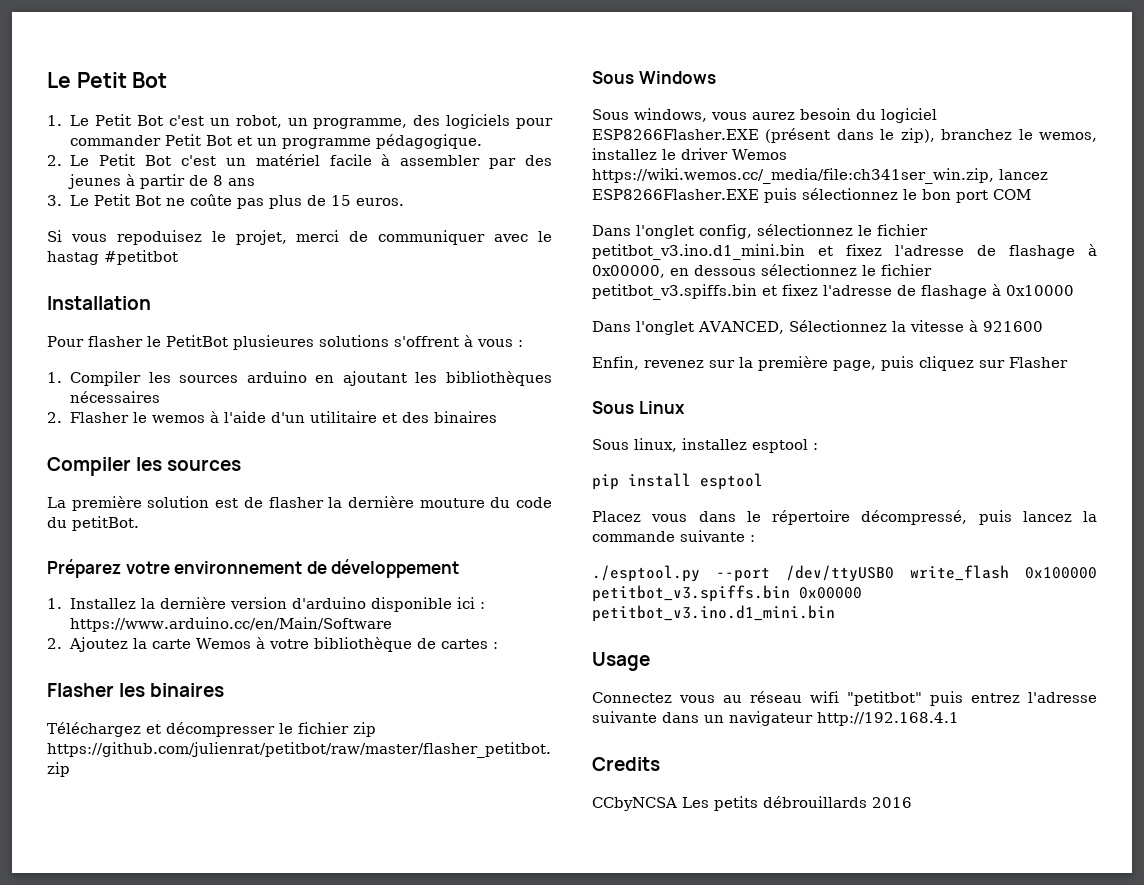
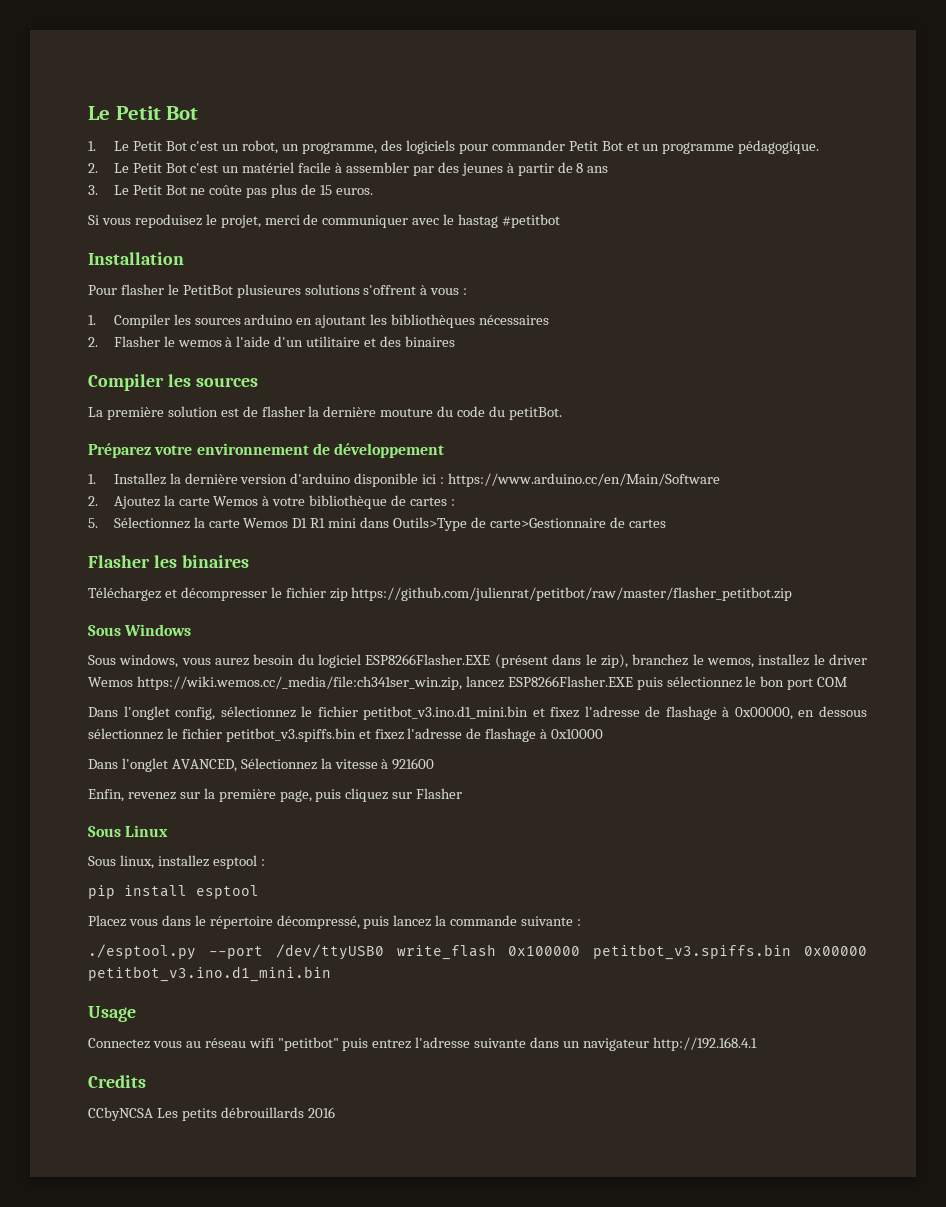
(499, 645) none -> [88,517,666,531] // 5. Sélectionnez la carte Wemos D1 R1 mini dans Outils>Type de carte>Gestionnaire de cartes

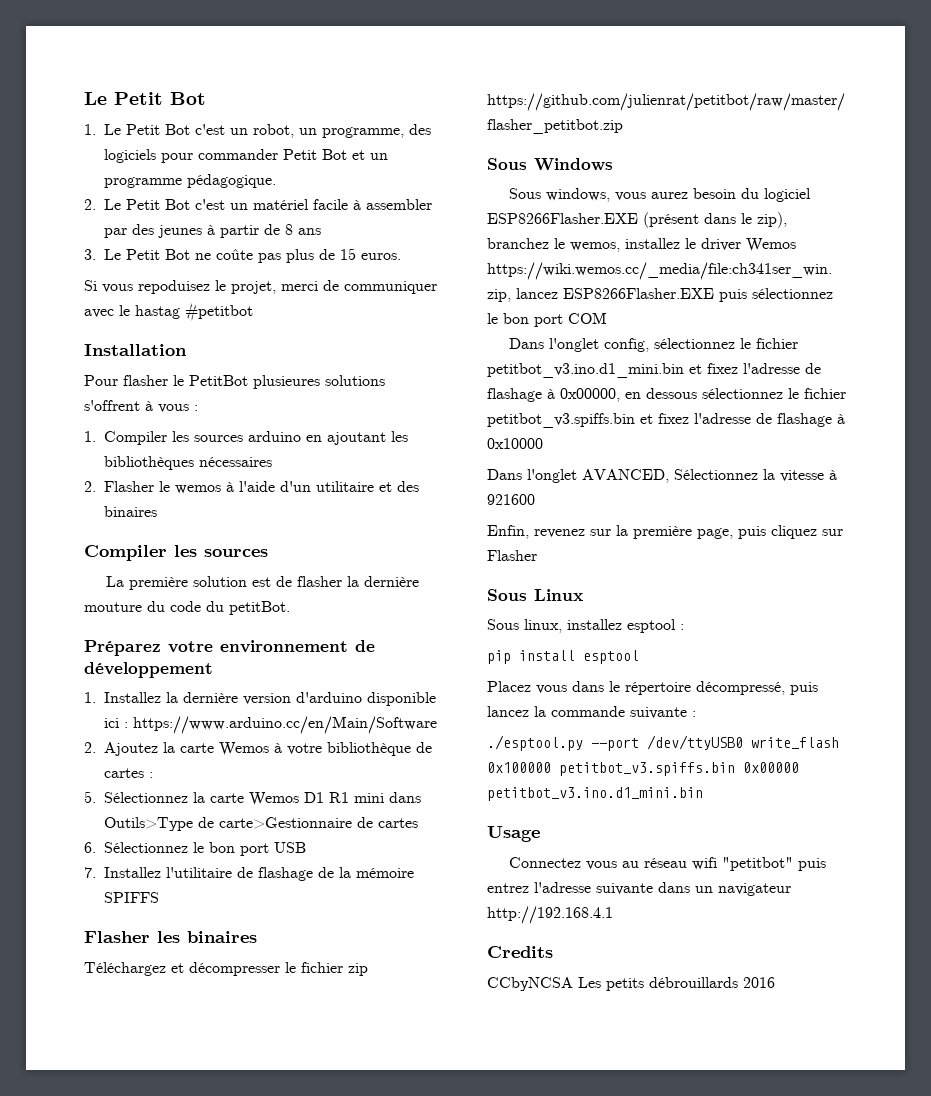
(666, 523) none -> [84,842,306,856] [84,867,414,881] [104,892,159,903] // 6. Sélectionnez le bon port USB // 7. Installez l'utilitaire de flashage de la mémoire SPIFFS

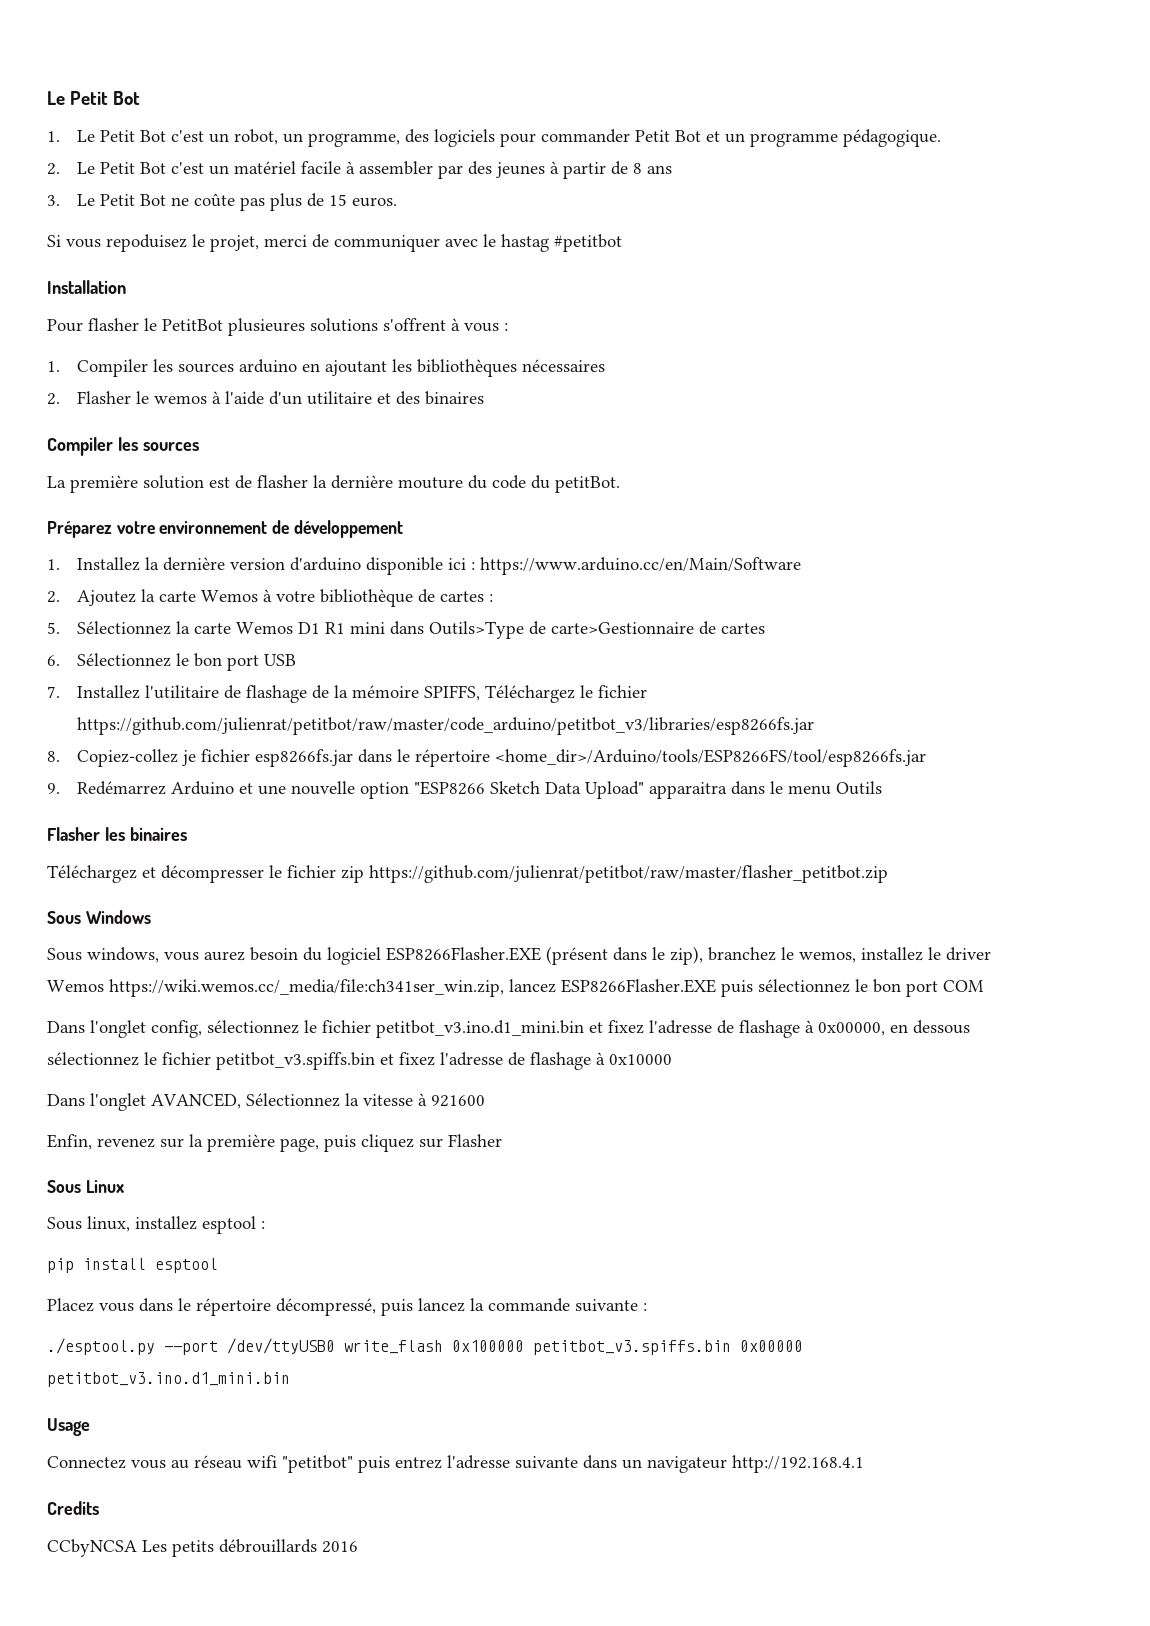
[104,892,159,903] SPIFFS -> [424,685,648,703] [77,717,815,735] [47,749,927,767] [47,781,883,799] SPIFFS, Téléchargez le fichier https://github.com/julienrat/petitbot/raw/master/code_arduino/petitbot_v3/libraries/esp8266fs.jar // 8. Copiez-collez je fichier esp8266fs.jar dans le répertoire <home_dir>/Arduino/tools/ESP8266FS/tool/esp8266fs.jar // 9. Redémarrez Arduino et une nouvelle option "ESP8266 Sketch Data Upload" apparaitra dans le menu Outils

